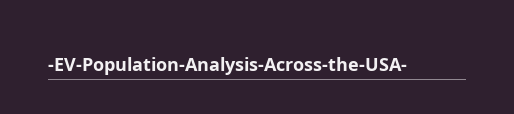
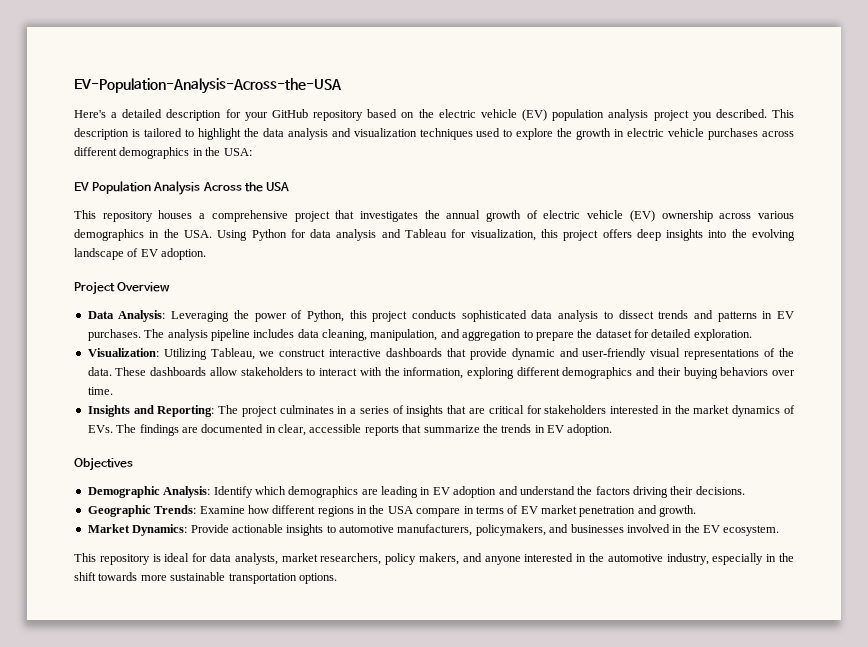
[48,57,407,75] -EV-Population-Analysis-Across-the-USA- -> [74,78,342,94] [74,109,794,121] [74,128,795,140] [74,147,252,159] [74,181,290,195] [74,210,795,222] [74,229,795,241] [74,248,207,260] [74,281,171,295] [87,310,794,322] [87,329,752,341] [87,348,794,360] [87,367,796,379] [87,387,113,395] [87,405,795,417] [87,424,613,436] [74,457,133,471] [87,486,745,498] [87,505,697,517] [87,524,780,536] [74,553,794,565] [74,572,337,584] EV-Population-Analysis-Across-the-USA // Here's a detailed description for your GitHub repository based on the electric vehicle (EV) population analysis project you described. This description is tailored to highlight the data analysis and visualization techniques used to explore the growth in electric vehicle purchases across different demographics in the USA: // EV Population Analysis Across the USA // This repository houses a comprehensive project that investigates the annual growth of electric vehicle (EV) ownership across various demographics in the USA. Using Python for data analysis and Tableau for visualization, this project offers deep insights into the evolving landscape of EV adoption. // Project Overview // Data Analysis: Leveraging the power of Python, this project conducts sophisticated data analysis to dissect trends and patterns in EV purchases. The analysis pipeline includes data cleaning, manipulation, and aggregation to prepare the dataset for detailed exploration. // Visualization: Utilizing Tableau, we construct interactive dashboards that provide dynamic and user-friendly visual representations of the data. These dashboards allow stakeholders to interact with the information, exploring different demographics and their buying behaviors over time. // Insights and Reporting: The project culminates in a series of insights that are critical for stakeholders interested in the market dynamics of EVs. The findings are documented in clear, accessible reports that summarize the trends in EV adoption. // Objectives // Demographic Analysis: Identify which demographics are leading in EV adoption and understand the factors driving their decisions. // Geographic Trends: Examine how different regions in the USA compare in terms of EV market penetration and growth. // Market Dynamics: Provide actionable insights to automotive manufacturers, policymakers, and businesses involved in the EV ecosystem. // This repository is ideal for data analysts, market researchers, policy makers, and anyone interested in the automotive industry, especially in the shift towards more sustainable transportation options.

